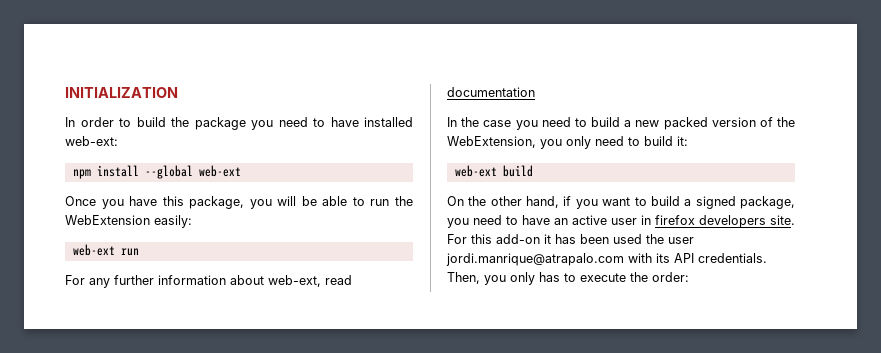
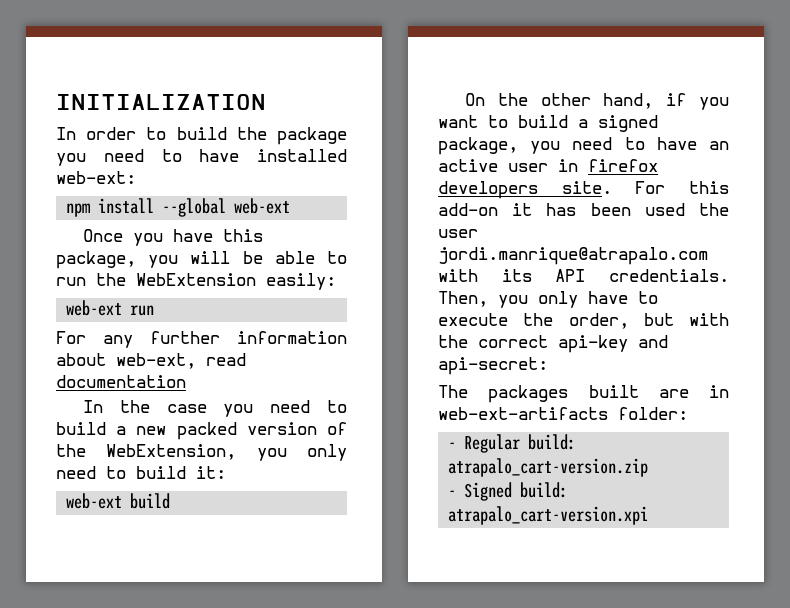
[539,272,560,282] has -> [588,291,628,304] have
[652,272,689,282] order: -> [568,313,729,329] [438,335,668,353] [438,357,548,375] [438,385,729,403] [438,407,688,420] [448,434,577,453] [448,458,649,477] [448,482,569,501] [448,506,649,525] order, but with the correct api-key and api-secret: // The packages built are in web-ext-artifacts folder: // - Regular build: atrapalo_cart-version.zip // - Signed build: atrapalo_cart-version.xpi

